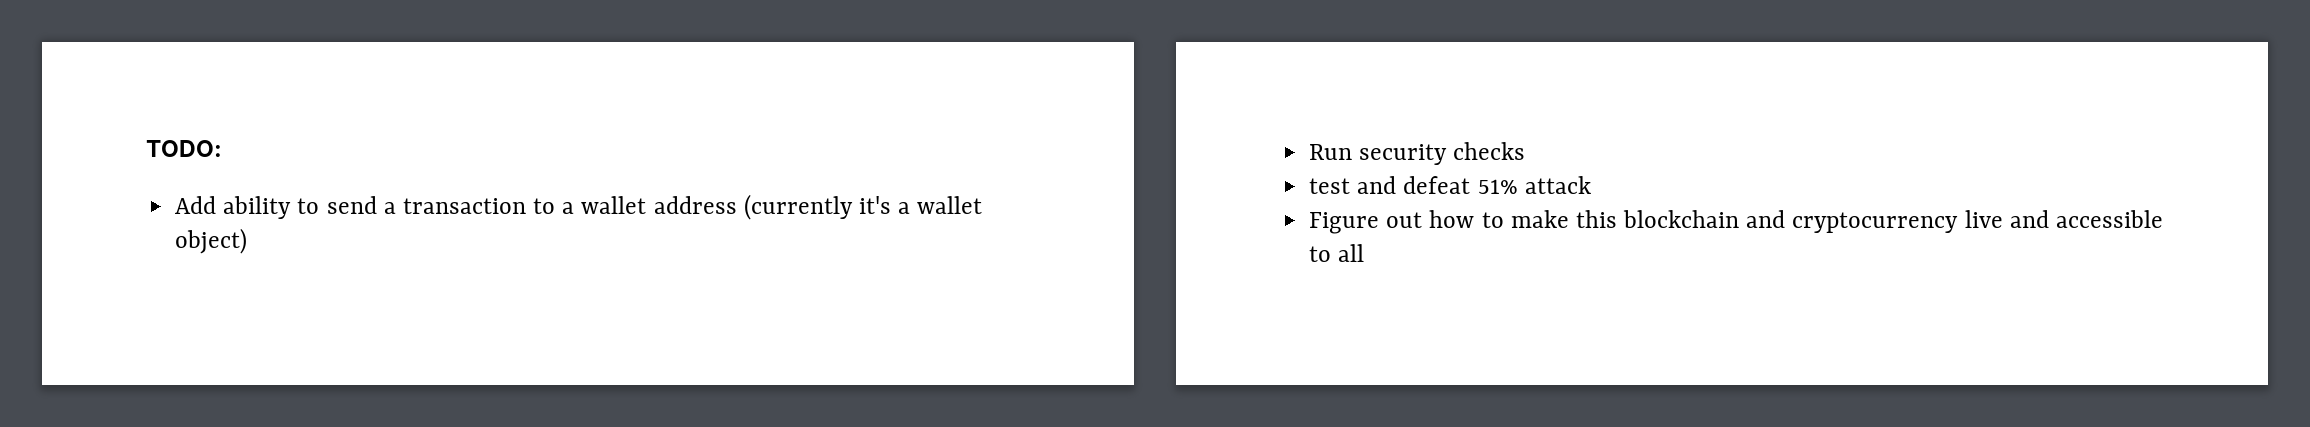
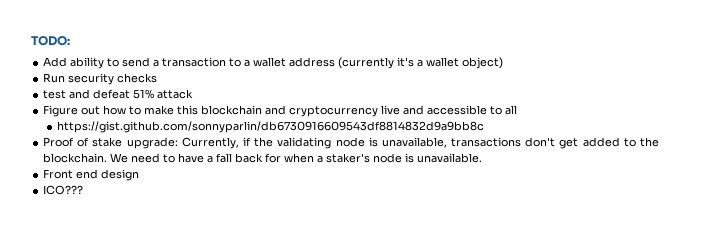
(1365, 253) none -> [56,121,484,133] [43,137,659,149] [43,153,483,163] [43,169,140,181] [43,185,84,195] // https://gist.github.com/sonnyparlin/db6730916609543df8814832d9a9bb8c // Proof of stake upgrade: Currently, if the validating node is unavailable, transactions don't get added to the blockchain. We need to have a fall back for when a staker's node is unavailable. // Front end design // ICO???

